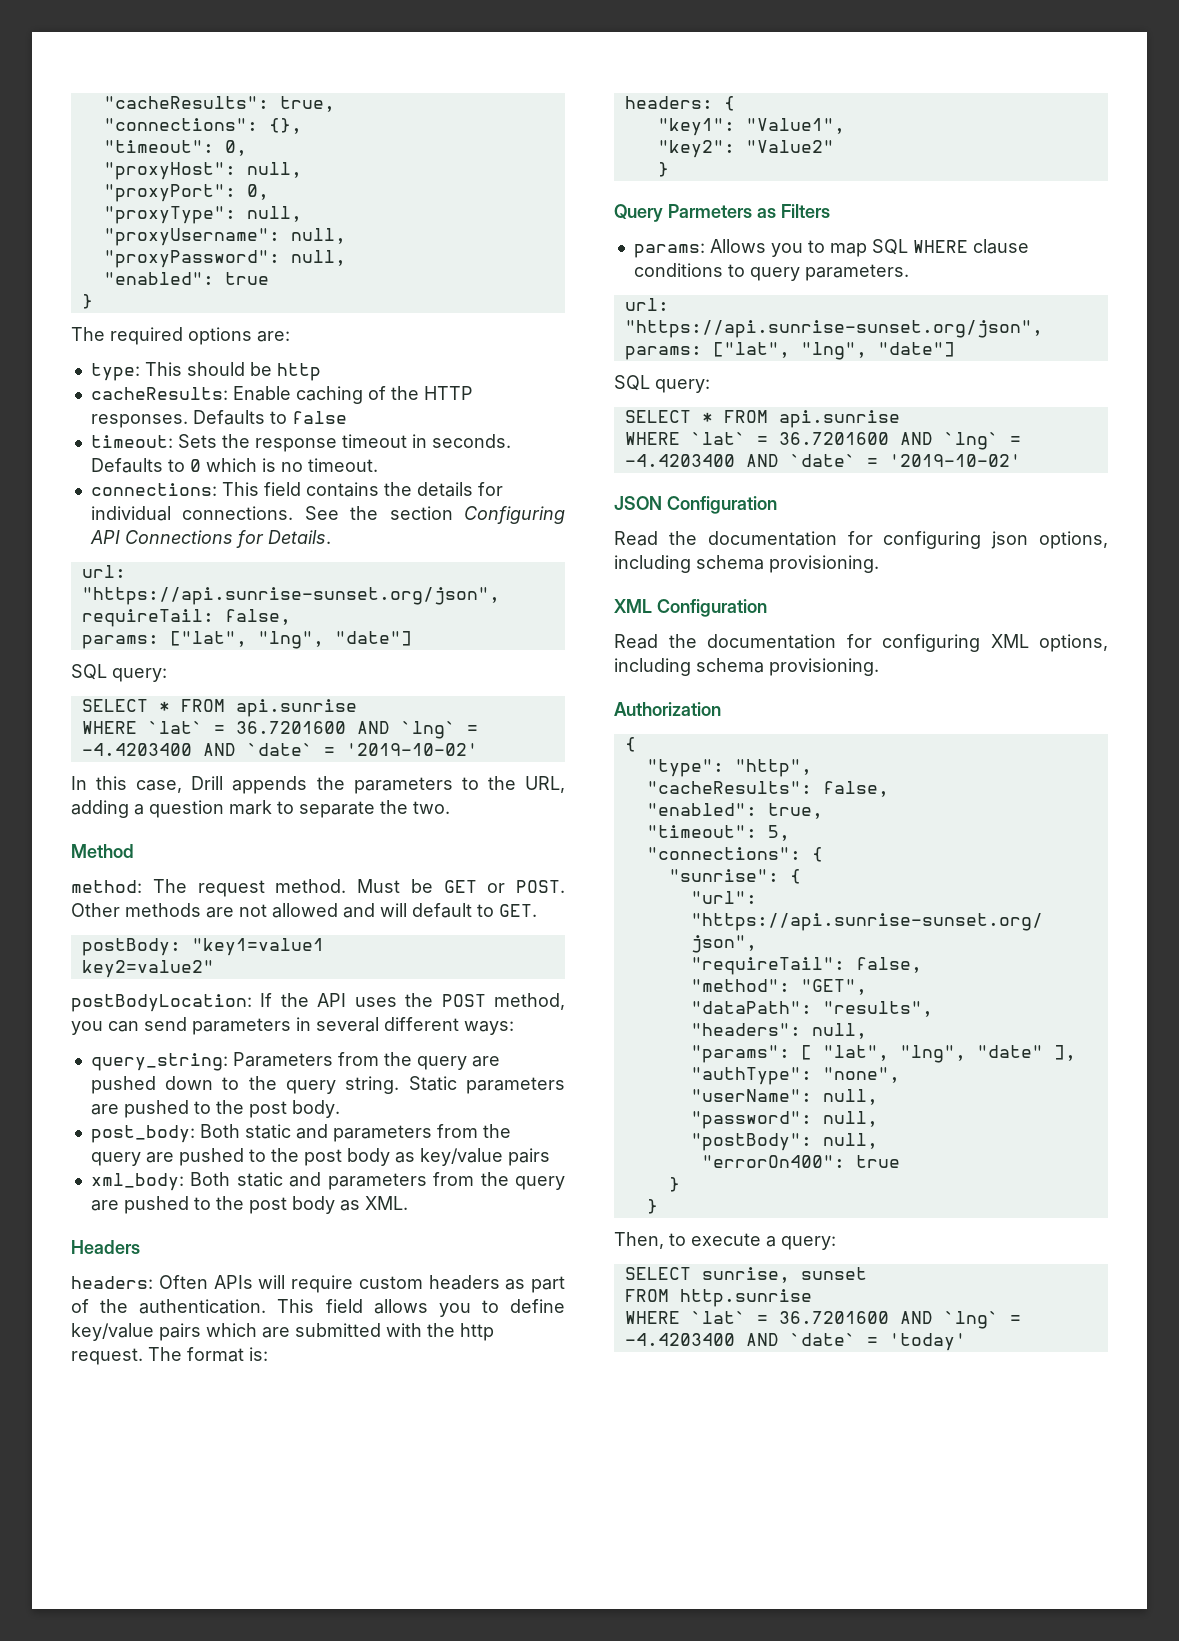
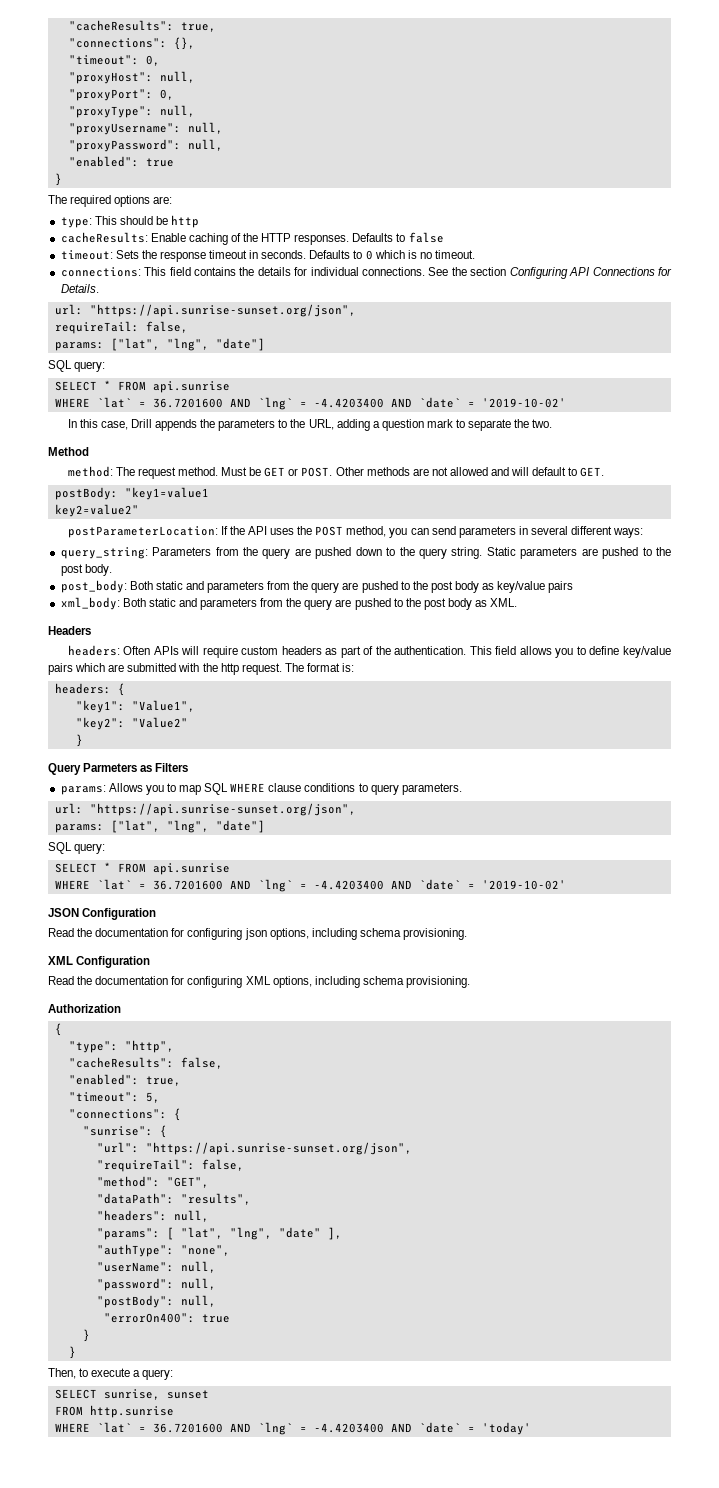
[71,994,252,1012] postBodyLocation: -> [67,526,218,538] postParameterLocation:

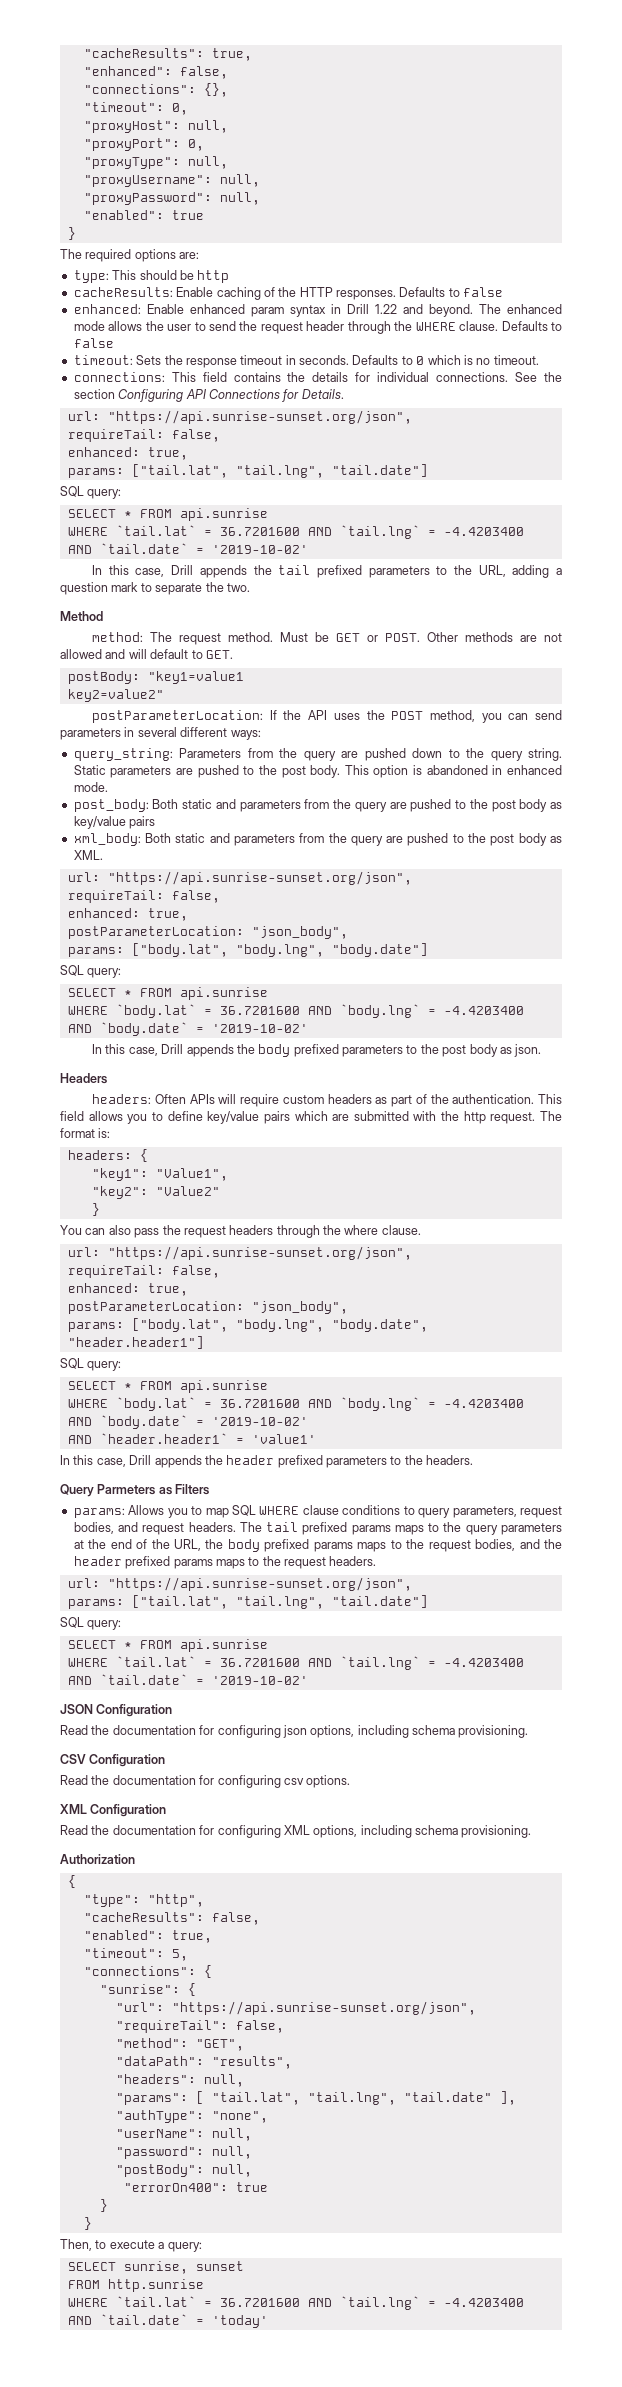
(216, 27) none -> [83,66,228,79] // "enhanced": false,
(444, 237) none -> [73,304,562,317] [73,321,562,334] [73,338,114,348] // enhanced: Enable enhanced param syntax in Drill 1.22 and beyond. The enhanced mode allows the user to send the request header through the WHERE clause. Defaults to false
[54,338,265,351] [48,360,106,372] [54,380,230,393] [54,397,566,410] [67,419,216,431] // params: ["lat", "lng", "date"] // SQL query: // SELECT * FROM api.sunrise // WHERE `lat` = 36.7201600 AND `lng` = -4.4203400 AND `date` = '2019-10-02' // In this case, Drill appends the -> [67,447,188,460] [67,464,428,478] [60,486,122,499] [67,508,268,521] [67,525,524,539] [67,543,308,554] [92,565,362,578] // enhanced: true, // params: ["tail.lat", "tail.lng", "tail.date"] // SQL query: // SELECT * FROM api.sunrise // WHERE `tail.lat` = 36.7201600 AND `tail.lng` = -4.4203400 AND `tail.date` = '2019-10-02' // In this case, Drill appends the tail prefixed
(112, 570) none -> [344,765,562,778] [73,782,108,792] This option is abandoned in enhanced mode.
(518, 602) none -> [67,871,412,885] [67,890,220,903] [67,908,188,921] [67,926,348,939] [67,943,428,957] [60,965,122,978] [67,987,268,1000] [67,1004,524,1018] [67,1022,308,1036] [92,1044,542,1057] // url: "https://api.sunrise-sunset.org/json", // requireTail: false, // enhanced: true, // postParameterLocation: "json_body", // params: ["body.lat", "body.lng", "body.date"] // SQL query: // SELECT * FROM api.sunrise // WHERE `body.lat` = 36.7201600 AND `body.lng` = -4.4203400 AND `body.date` = '2019-10-02' // In this case, Drill appends the body prefixed parameters to the post body as json.
(83, 740) none -> [60,1225,421,1238] [67,1246,412,1260] [67,1265,220,1278] [67,1283,188,1296] [67,1301,348,1314] [67,1318,428,1332] [67,1336,204,1349] [60,1358,122,1371] [67,1380,268,1393] [67,1397,524,1411] [67,1415,308,1429] [67,1433,316,1444] [60,1455,474,1468] // You can also pass the request headers through the where clause. // url: "https://api.sunrise-sunset.org/json", // requireTail: false, // enhanced: true, // postParameterLocation: "json_body", // params: ["body.lat", "body.lng", "body.date", "header.header1"] // SQL query: // SELECT * FROM api.sunrise // WHERE `body.lat` = 36.7201600 AND `body.lng` = -4.4203400 AND `body.date` = '2019-10-02' // AND `header.header1` = 'value1' // In this case, Drill appends the header prefixed parameters to the headers.
[401,783,462,795] parameters. -> [452,1506,562,1518] [73,1522,562,1535] [73,1539,562,1552] [73,1556,377,1569] parameters, request bodies, and request headers. The tail prefixed params maps to the query parameters at the end of the URL, the body prefixed params maps to the request bodies, and the header prefixed params maps to the request headers.
[110,820,265,833] [48,842,106,854] [54,862,230,875] [54,879,461,892] ["lat", "lng", "date"] // SQL query: // SELECT * FROM api.sunrise // WHERE `lat` = 36.7201600 AND `lng` = -4.4203400 AND `date` -> [131,1595,428,1609] [60,1617,122,1630] [67,1639,268,1652] [67,1656,524,1670] [67,1674,188,1685] ["tail.lat", "tail.lng", "tail.date"] // SQL query: // SELECT * FROM api.sunrise // WHERE `tail.lat` = 36.7201600 AND `tail.lng` = -4.4203400 AND `tail.date`
(467, 934) none -> [60,1754,166,1767] [60,1775,351,1788] // CSV Configuration // Read the documentation for configuring csv options.
[180,1227,321,1240] "lat", "lng", "date" -> [211,2092,492,2105] "tail.lat", "tail.lng", "tail.date"
[96,1422,461,1435] `lat` = 36.7201600 AND `lng` = -4.4203400 AND `date` -> [115,2296,524,2310] [67,2314,188,2325] `tail.lat` = 36.7201600 AND `tail.lng` = -4.4203400 AND `tail.date`

